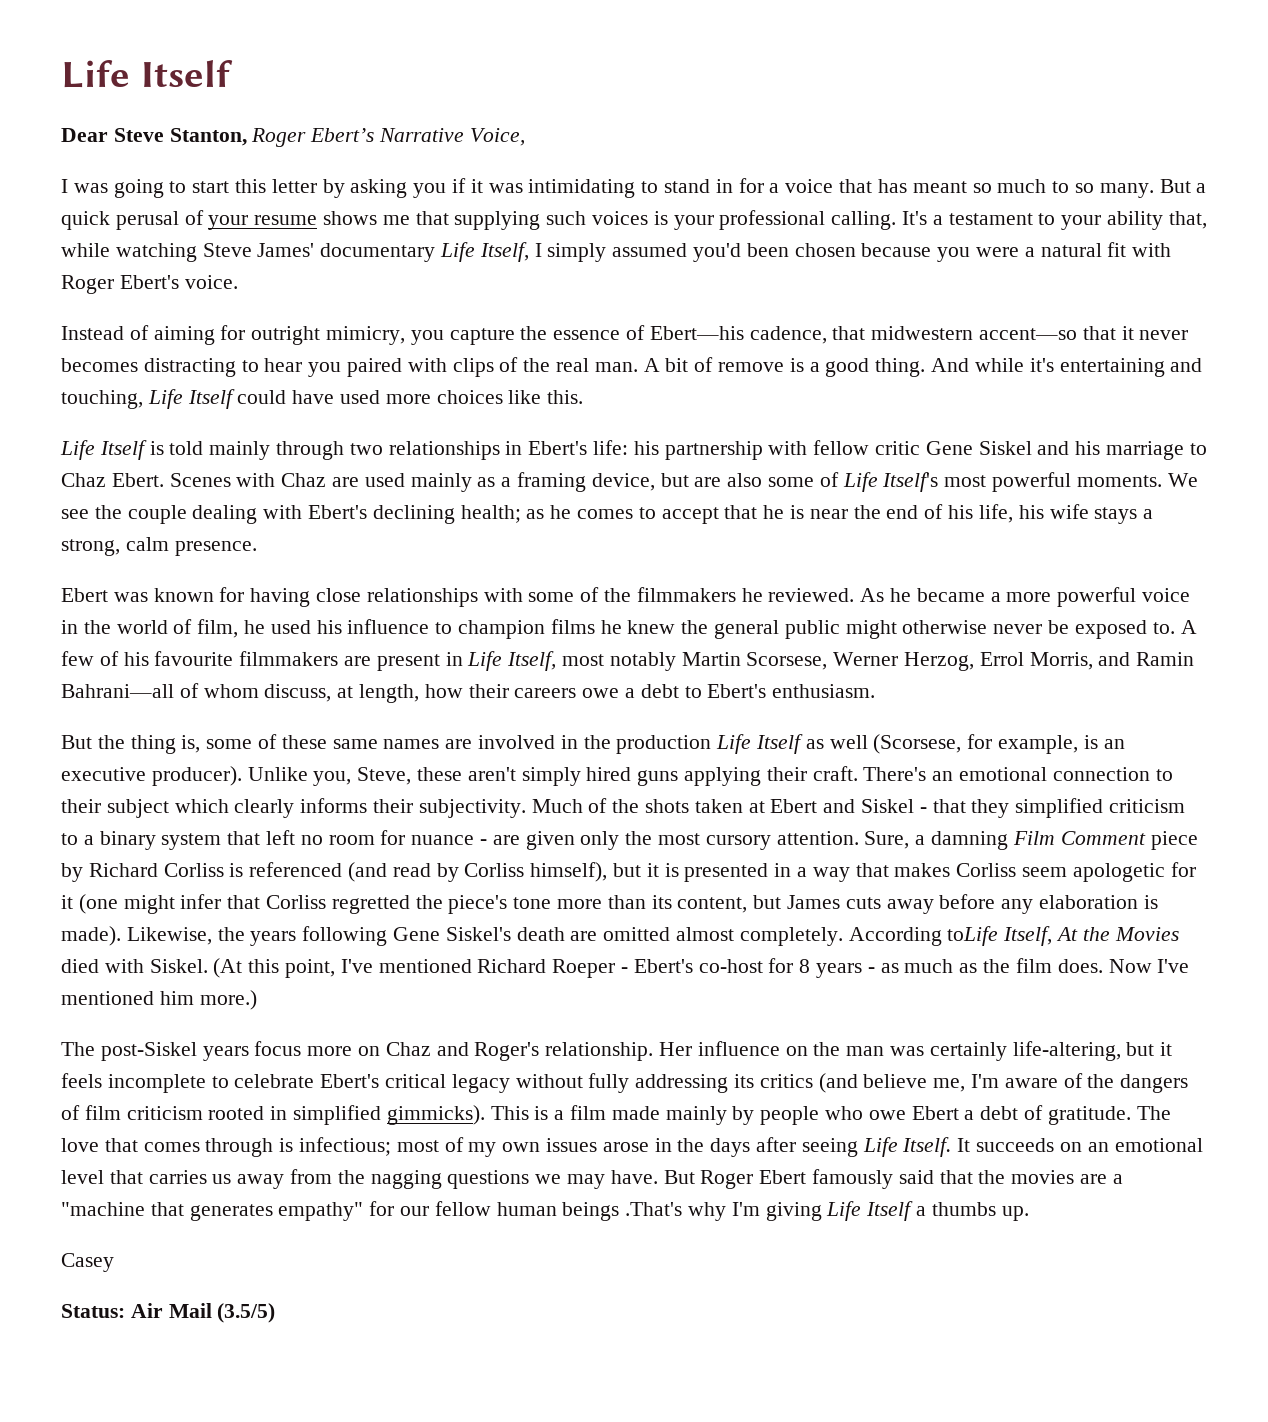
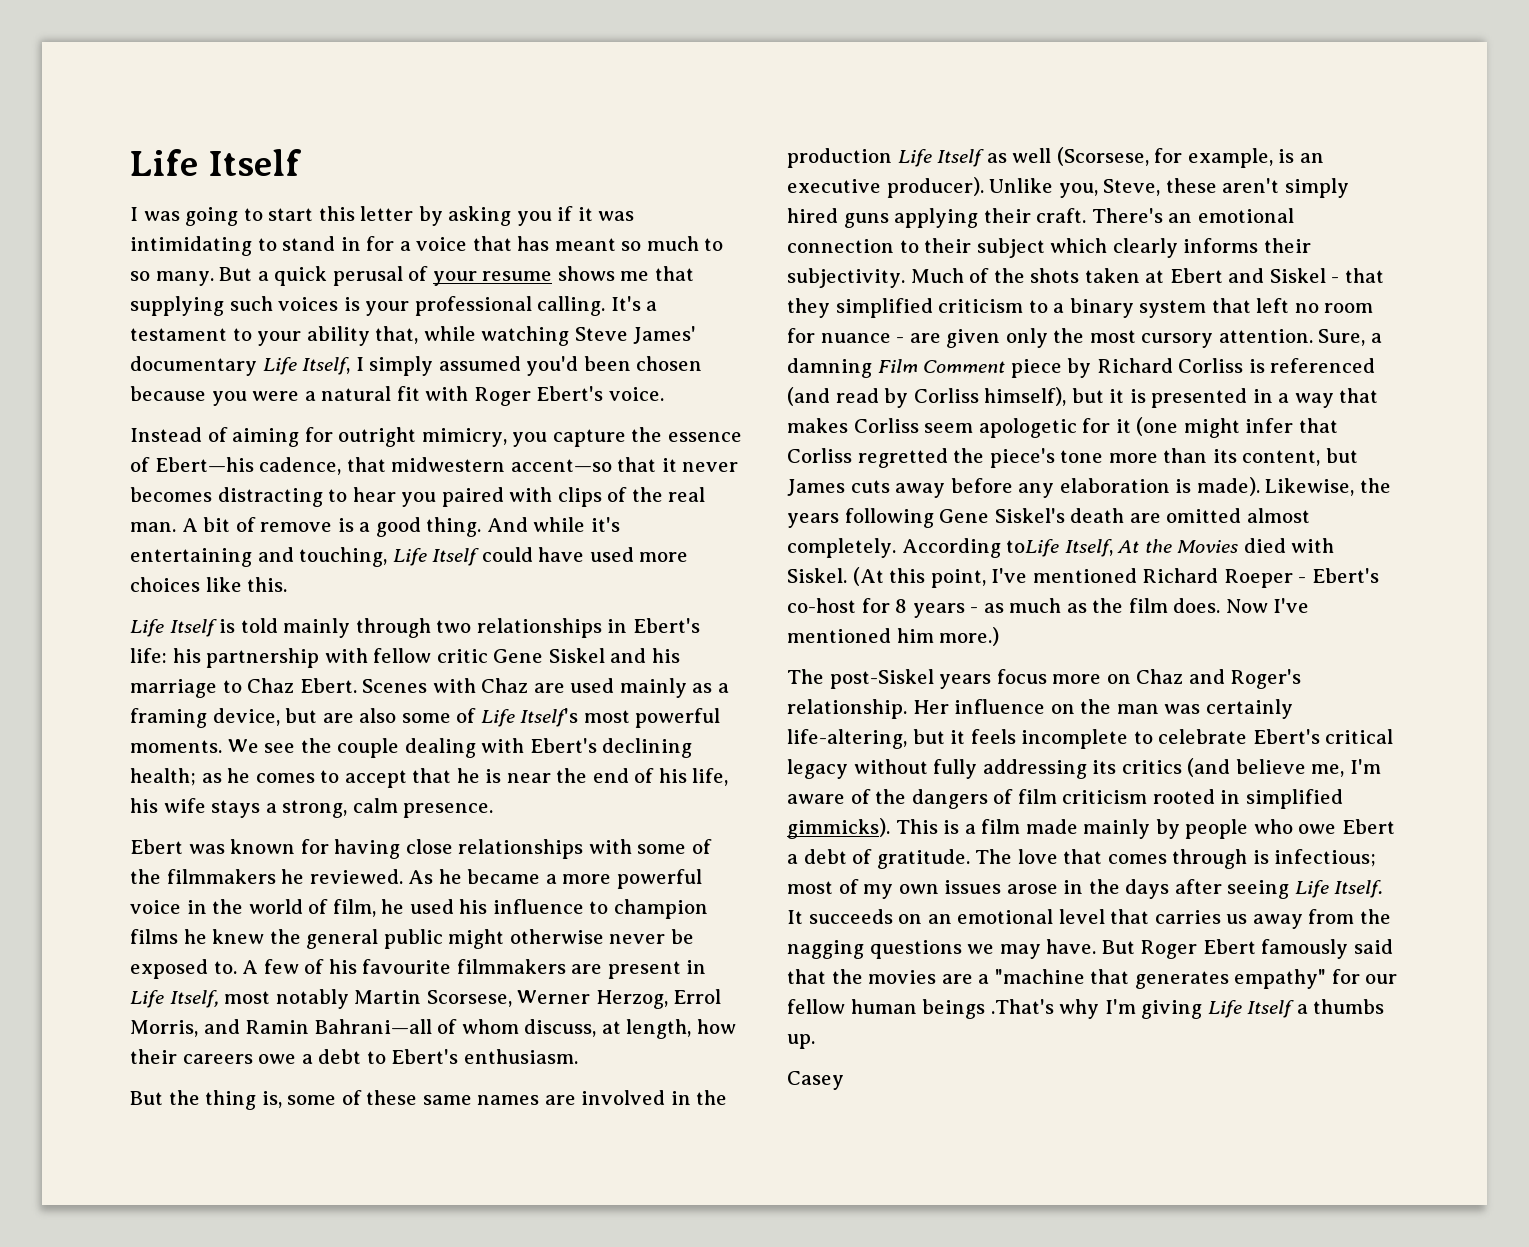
[61,60,233,88] [61,128,525,147] Life Itself // Dear Steve Stanton, Roger Ebert’s Narrative Voice, -> [130,149,301,176] Life Itself
[61,1303,276,1323] // Status: Air Mail (3.5/5) -> (844, 1080) none

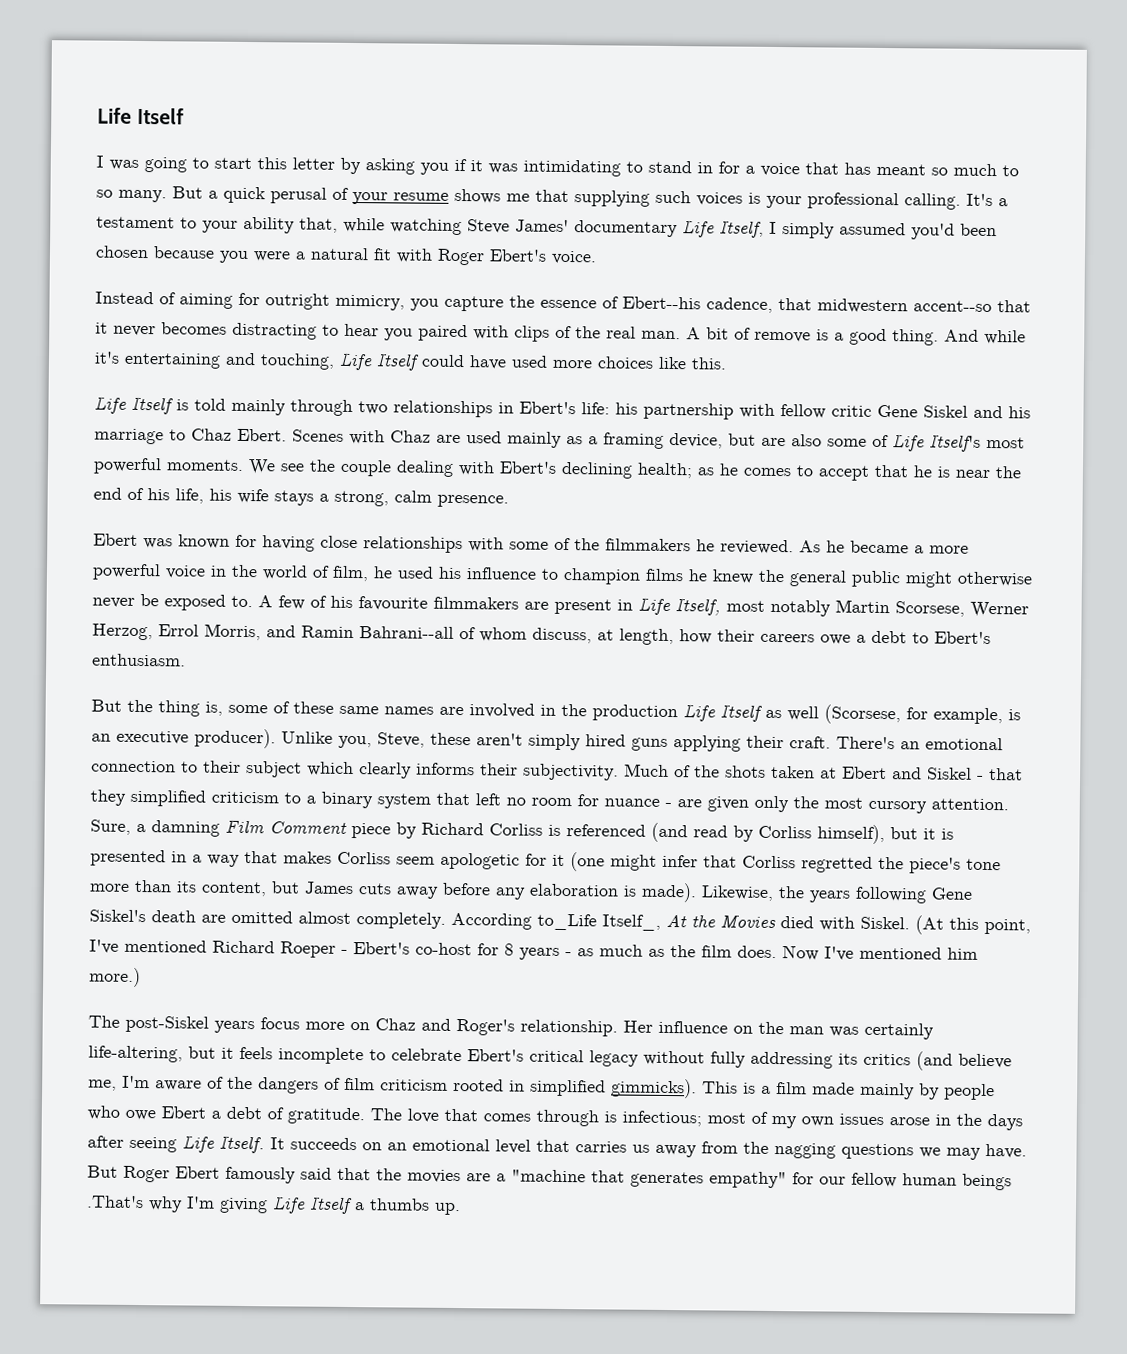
[154,457,254,472] Ebert—his -> [622,296,701,310] Ebert--his
[510,459,612,472] accent—so -> [913,300,992,313] accent--so
[314,1019,432,1034] Bahrani—all -> [359,626,454,639] Bahrani--all
[1006,539,1113,557] toLife Itself, -> [537,913,661,931] to_Life Itself_,
[787,1071,844,1090] // Casey -> (461, 1209) none

